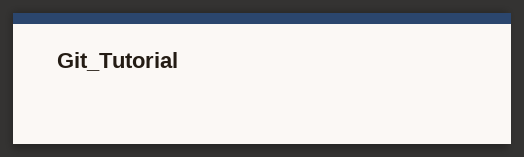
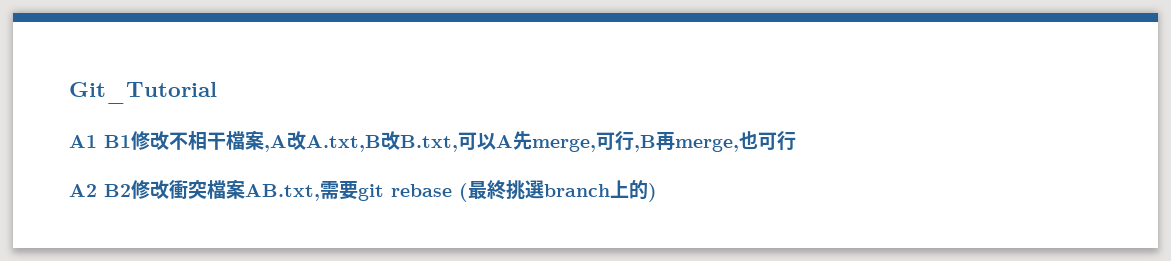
(178, 61) none -> [69,131,796,152] [69,180,657,202] // A1 B1修改不相干檔案,A改A.txt,B改B.txt,可以A先merge,可行,B再merge,也可行 // A2 B2修改衝突檔案AB.txt,需要git rebase (最終挑選branch上的)

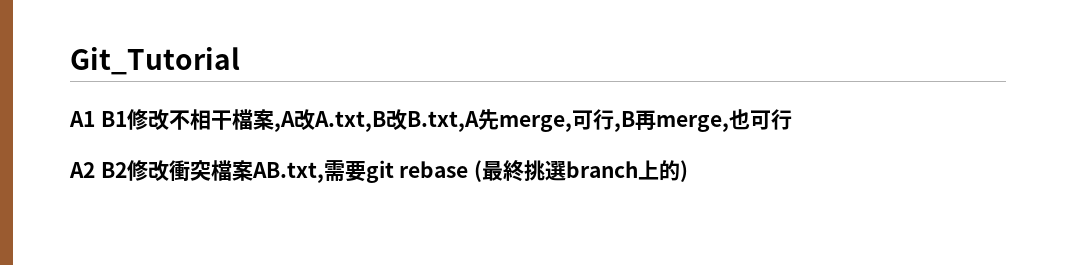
[400,132,513,152] B.txt,可以A -> [406,111,479,132] B.txt,A

